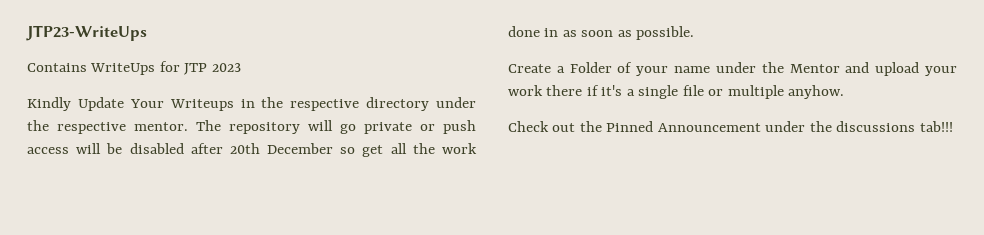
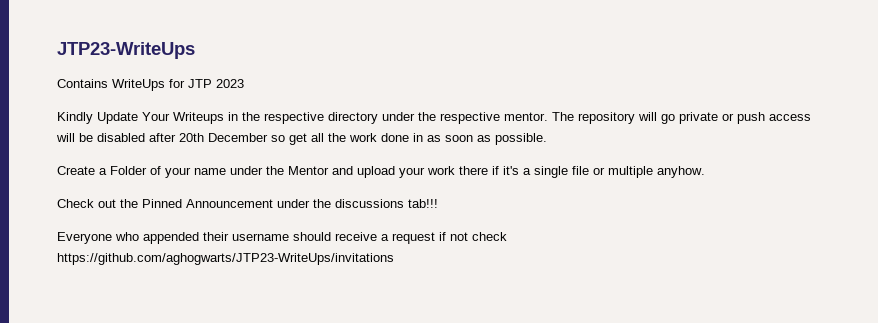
(953, 126) none -> [57,232,507,244] [57,253,394,265] // Everyone who appended their username should receive a request if not check https://github.com/aghogwarts/JTP23-WriteUps/invitations

